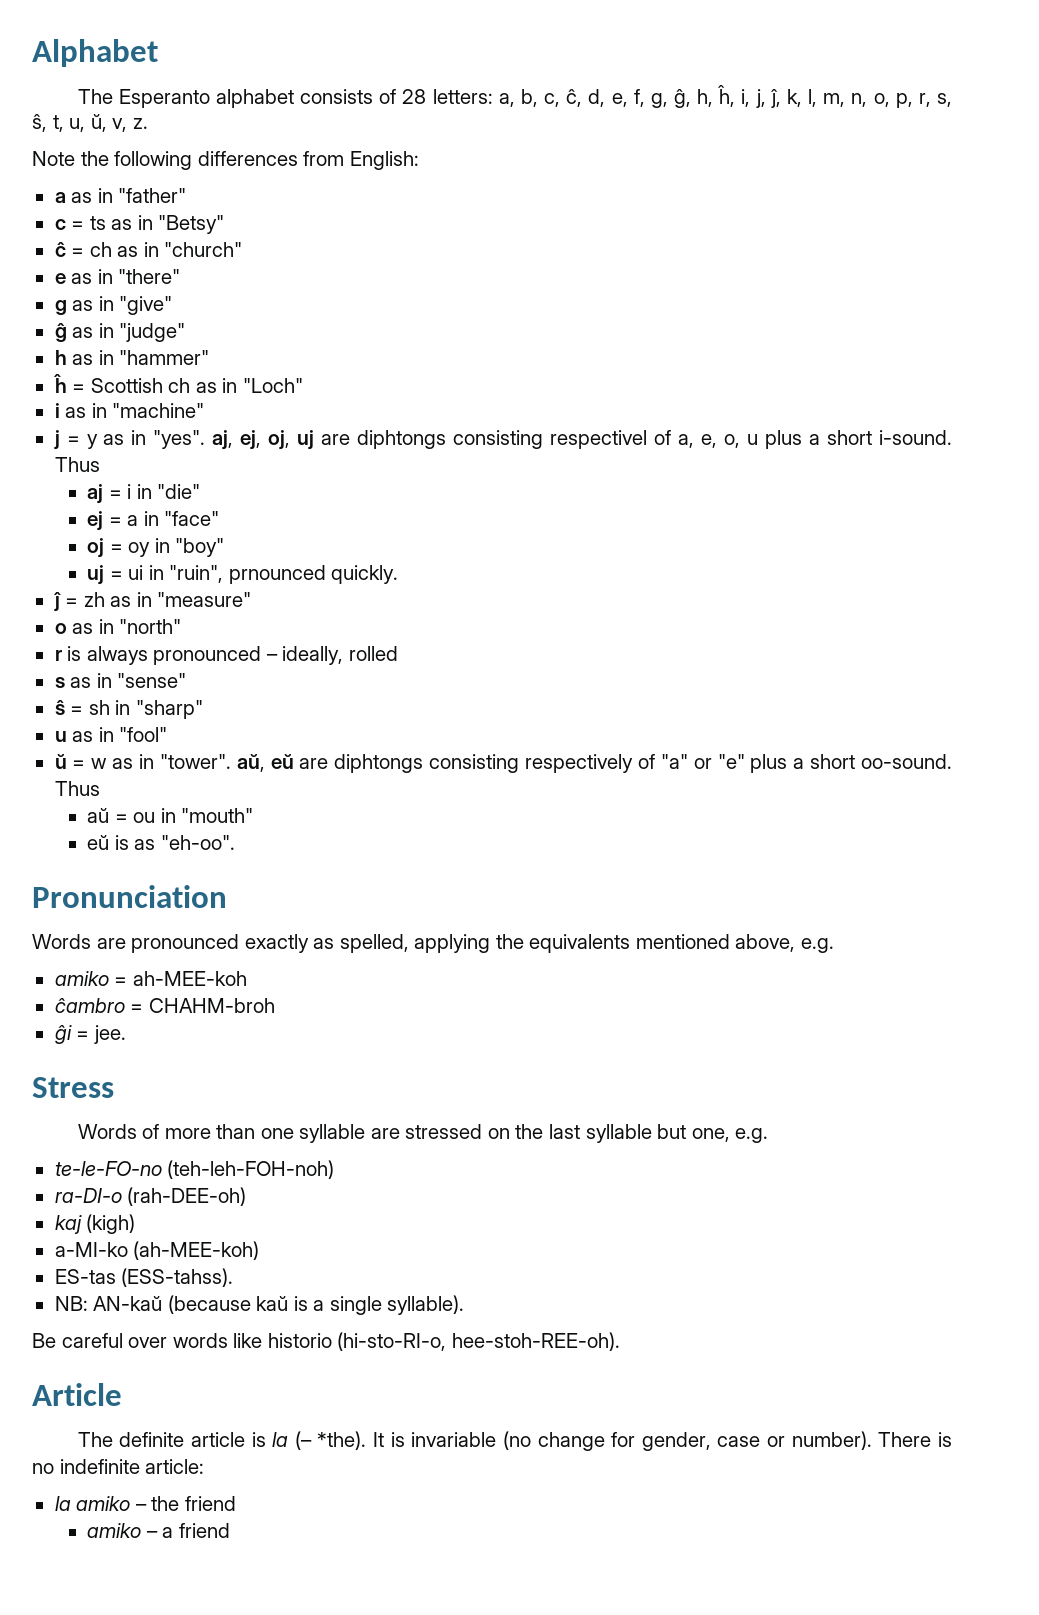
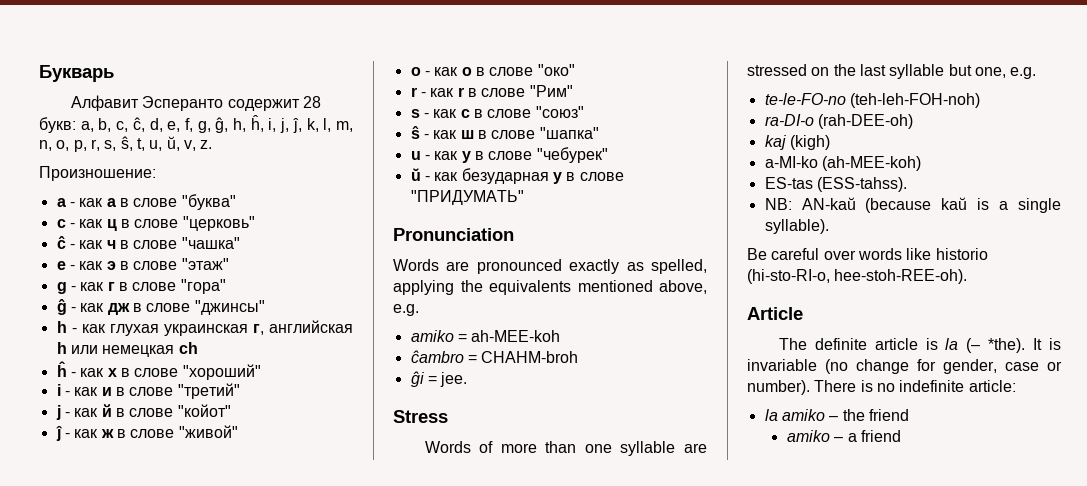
[32,39,158,67] [77,89,493,108] Alphabet // The Esperanto alphabet consists of 28 letters: -> [39,65,114,82] [70,95,321,111] [39,117,76,133] Букварь // Алфавит Эсперанто содержит 28 букв:
[32,151,419,170] [54,188,187,203] [54,215,225,234] [54,242,243,257] [54,269,181,284] [54,296,173,315] [54,323,186,342] [54,350,210,365] [52,374,303,393] [54,403,205,418] [53,430,953,450] [54,457,100,472] [87,484,201,504] [87,511,220,531] [87,538,225,558] [87,565,399,585] [52,592,252,612] [54,619,182,634] [54,646,398,665] [54,673,187,688] [54,700,203,719] [54,727,168,742] [54,754,953,773] [54,781,100,796] [87,808,254,823] [87,835,235,850] Note the following differences from English: // a as in "father" // c = ts as in "Betsy" // ĉ = ch as in "church" // e as in "there" // g as in "give" // ĝ as in "judge" // h as in "hammer" // ĥ = Scottish ch as in "Loch" // i as in "machine" // j = y as in "yes". aj, ej, oj, uj are diphtongs consisting respectivel of a, e, o, u plus a short i-sound. Thus // aj = i in "die" // ej = a in "face" // oj = oy in "boy" // uj = ui in "ruin", prnounced quickly. // ĵ = zh as in "measure" // o as in "north" // r is always pronounced – ideally, rolled // s as in "sense" // ŝ = sh in "sharp" // u as in "fool" // ŭ = w as in "tower". aŭ, eŭ are diphtongs consisting respectively of "a" or "e" plus a short oo-sound. Thus // aŭ = ou in "mouth" // eŭ is as "eh-oo". -> [39,166,156,181] [56,194,236,210] [56,216,255,231] [56,236,240,249] [56,258,229,270] [56,279,226,294] [56,299,265,315] [56,320,353,336] [56,342,198,357] [56,361,261,380] [56,383,240,399] [55,404,231,420] [55,425,238,441] [410,64,575,76] [410,85,573,97] [410,106,584,118] [410,126,599,139] [410,147,608,163] [410,168,624,184] [410,190,524,205] Произношение: // a - как а в слове "буква" // c - как ц в слове "церковь" // ĉ - как ч в слове "чашка" // e - как э в слове "этаж" // g - как г в слове "гора" // ĝ - как дж в слове "джинсы" // h - как глухая украинская г, английская h или немецкая ch // ĥ - как х в слове "хороший" // i - как и в слове "третий" // j - как й в слове "койот" // ĵ - как ж в слове "живой" // o - как о в слове "око" // r - как r в слове "Рим" // s - как с в слове "союз" // ŝ - как ш в слове "шапка" // u - как у в слове "чебурек" // ŭ - как безударная у в слове "ПРИДУМАТЬ"

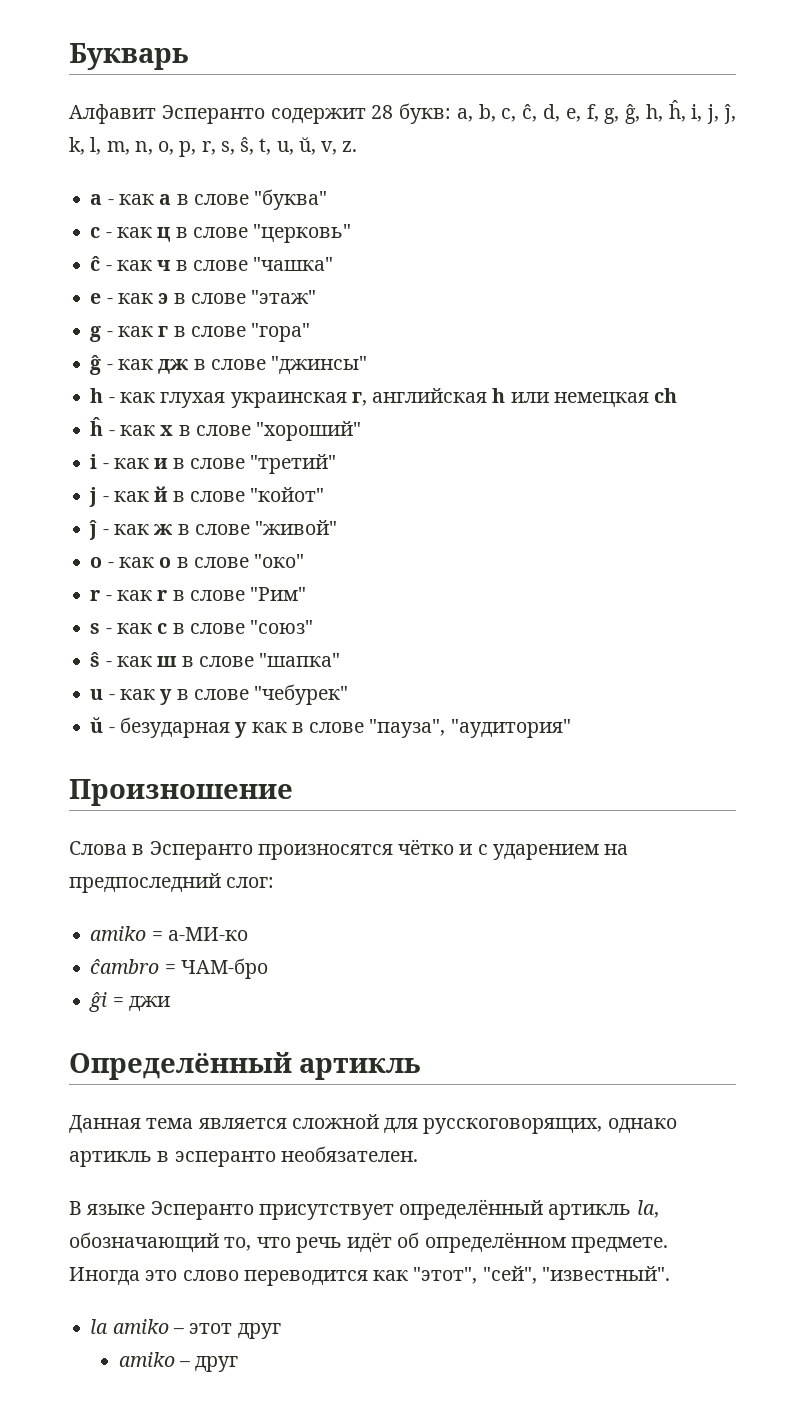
[39,166,156,181] // Произношение: -> (358, 146) none
[434,172,459,181] как -> (115, 730) none
[566,172,624,181] [410,190,524,205] [393,228,514,241] [393,259,707,274] [393,280,707,295] [393,304,419,316] в слове "ПРИДУМАТЬ" // Pronunciation // Words are pronounced exactly as spelled, applying the equivalents mentioned above, e.g. -> [251,719,571,738] [69,779,293,806] [69,839,629,860] [69,873,275,893] как в слове "пауза", "аудитория" // Произношение // Слова в Эсперанто произносятся чётко и с ударением на предпоследний слог:
[471,330,561,342] ah-MEE-koh -> [167,927,248,941] а-МИ-ко
[481,351,579,363] CHAHM-broh -> [180,958,268,979] ЧАМ-бро
[440,372,468,387] [393,410,448,423] [424,441,707,456] [747,64,1037,79] [764,93,980,108] [764,114,913,129] [764,135,830,150] [764,156,921,171] [764,177,907,192] [764,197,1061,213] [764,219,829,234] [747,248,988,260] [747,269,968,284] [747,307,803,320] [778,338,1061,353] [747,359,1062,374] [747,380,1016,395] jee. // Stress // Words of more than one syllable are stressed on the last syllable but one, e.g. // te-le-FO-no (teh-leh-FOH-noh) // ra-DI-o (rah-DEE-oh) // kaj (kigh) // a-MI-ko (ah-MEE-koh) // ES-tas (ESS-tahss). // NB: AN-kaŭ (because kaŭ is a single syllable). // Be careful over words like historio (hi-sto-RI-o, hee-stoh-REE-oh). // Article // The definite article is la (– *the). It is invariable (no change for gender, case or number). There is no indefinite article: -> [128,996,170,1011] [69,1052,422,1080] [69,1114,677,1134] [69,1146,418,1167] [69,1199,659,1220] [69,1232,668,1253] [69,1266,670,1286] джи // Определённый артикль // Данная тема является сложной для русскоговорящих, однако артикль в эсперанто необязателен. // В языке Эсперанто присутствует определённый артикль la, обозначающий то, что речь идёт об определённом предмете. Иногда это слово переводится как "этот", "сей", "известный".
[842,409,909,421] [786,430,901,442] the friend // amiko – a friend -> [189,1323,281,1339] [118,1352,239,1372] этот друг // amiko – друг

